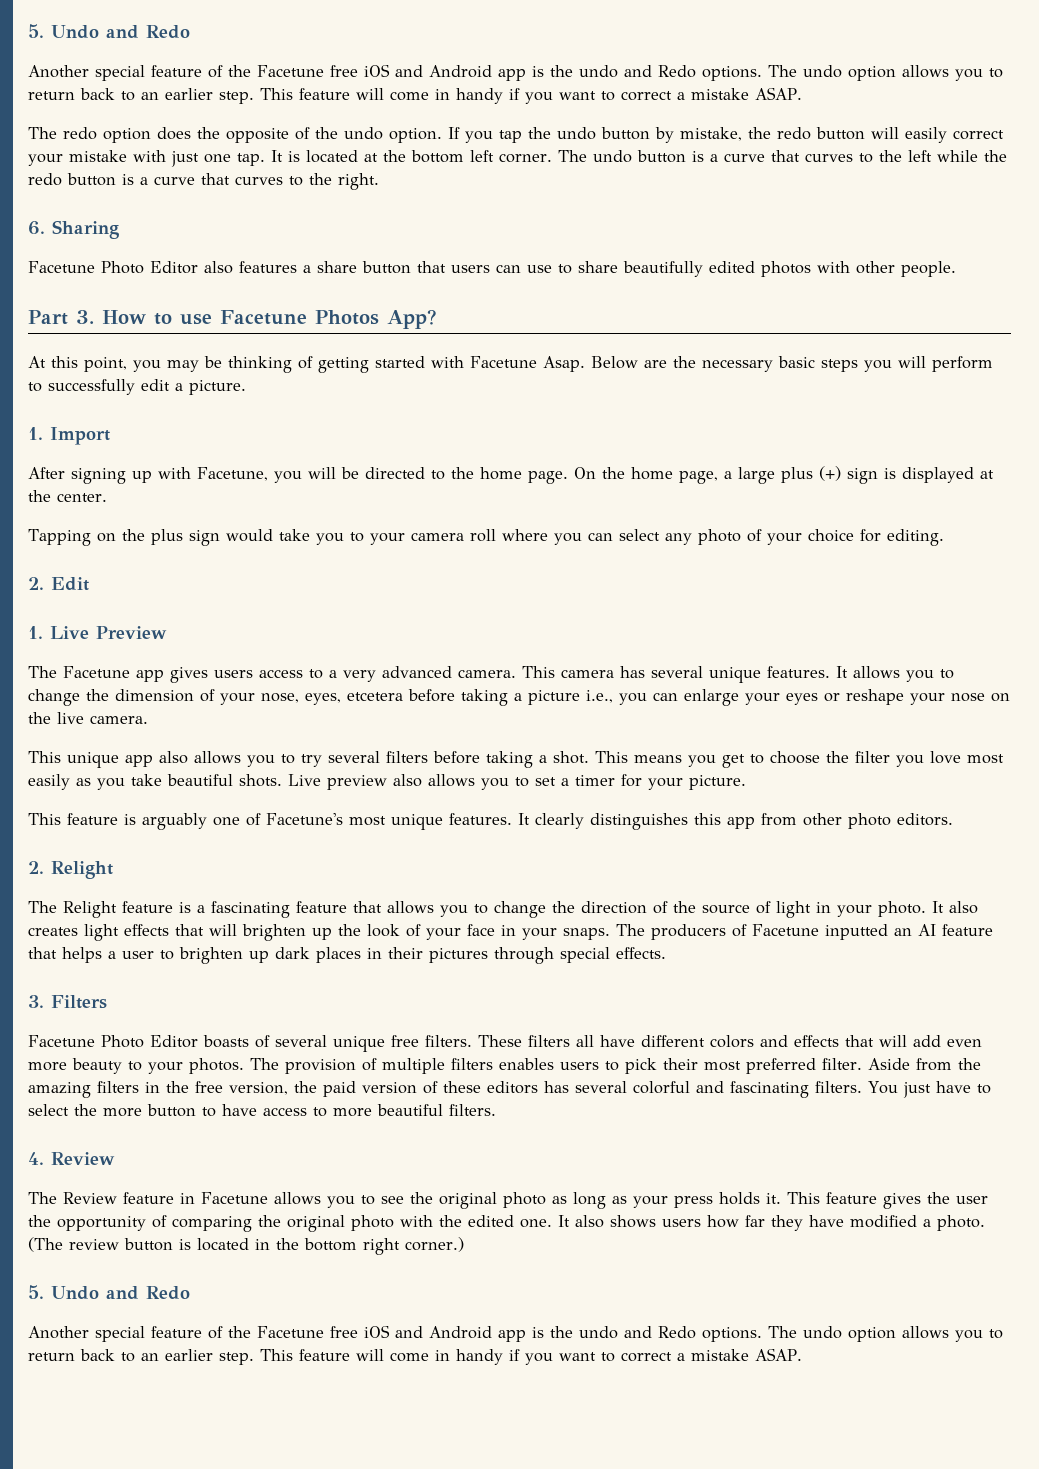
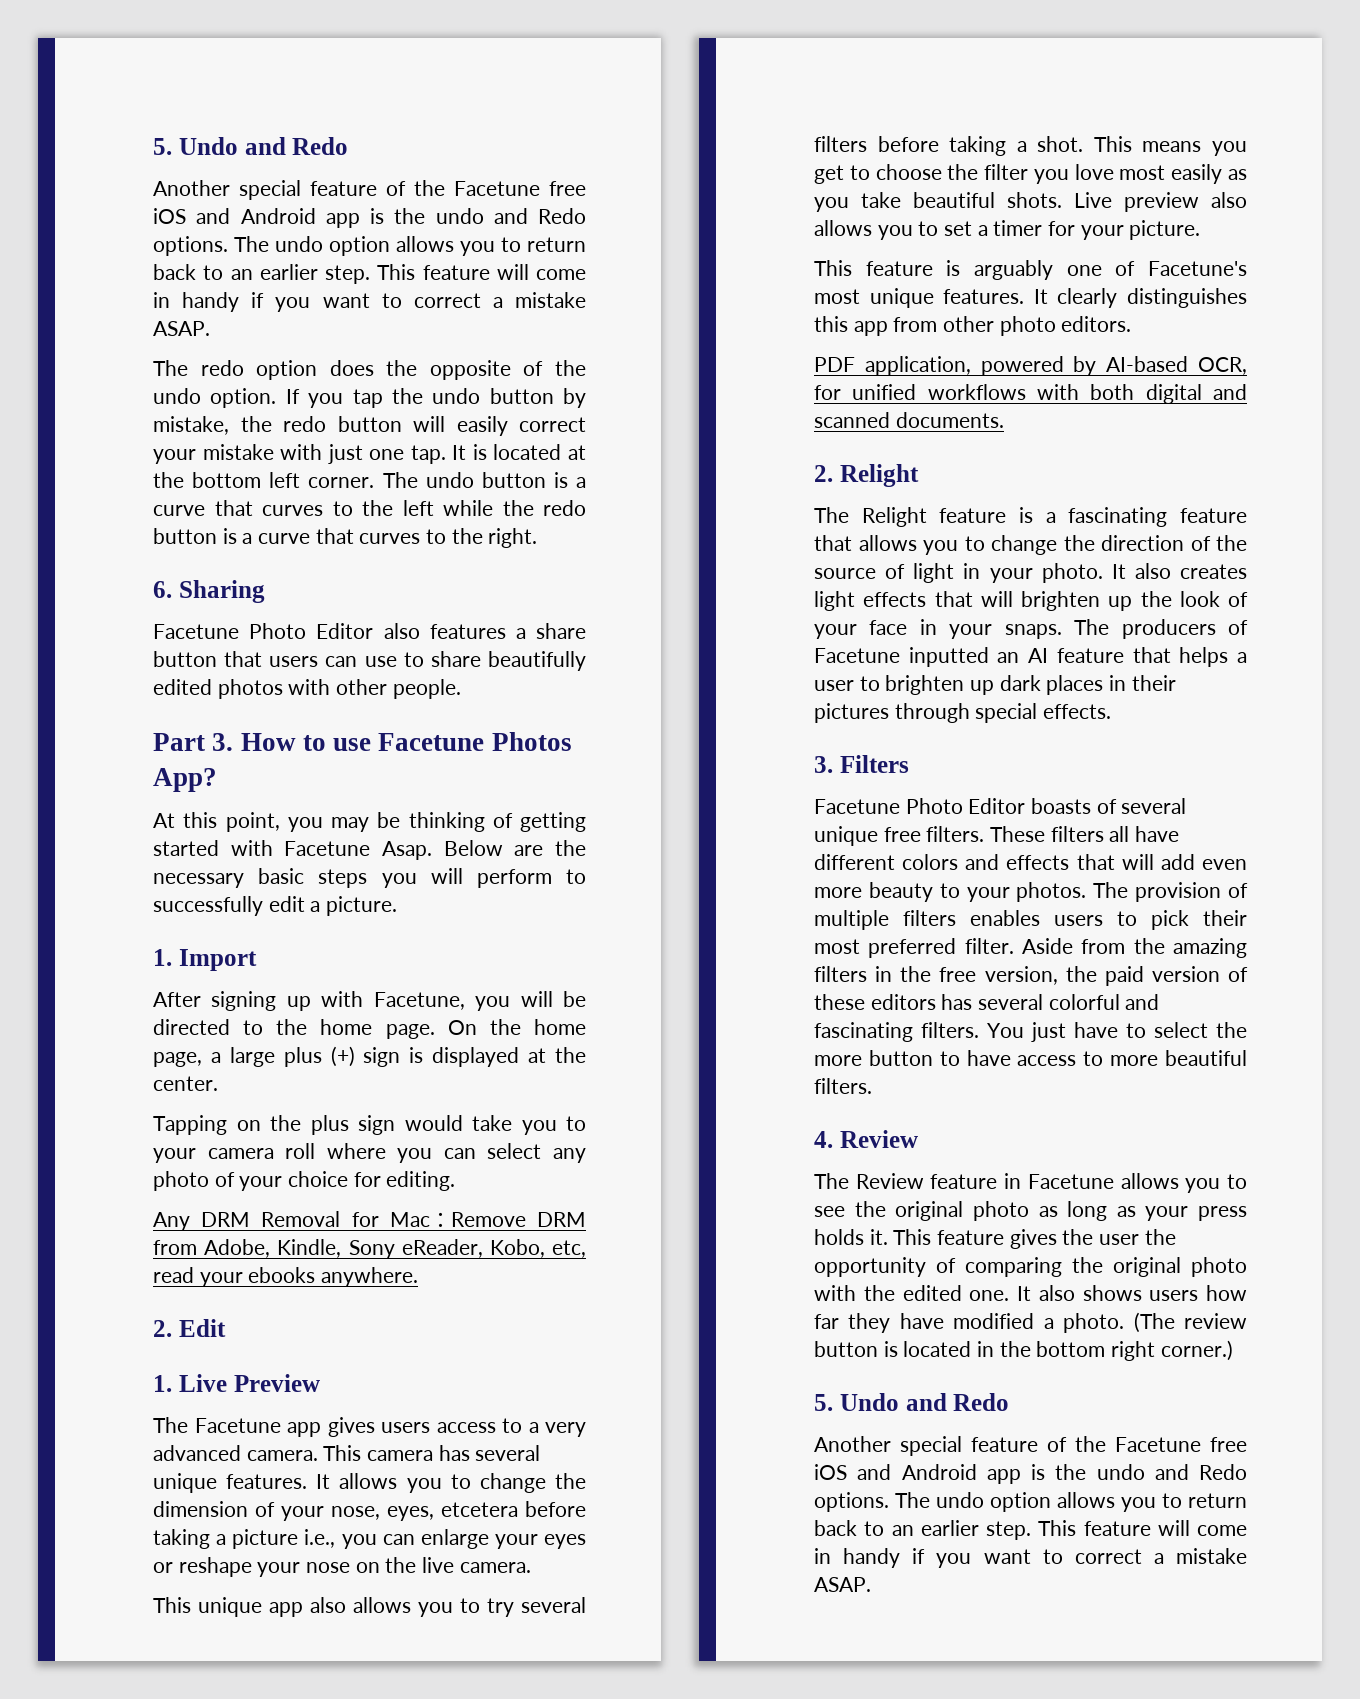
(944, 537) none -> [153,1211,586,1231] [153,1239,586,1259] [153,1267,419,1287] // Any DRM Removal for Mac：Remove DRM from Adobe, Kindle, Sony eReader, Kobo, etc, read your ebooks anywhere.
(953, 819) none -> [814,356,1247,376] [814,384,1247,404] [814,412,1004,428] // PDF application, powered by AI-based OCR, for unified workflows with both digital and scanned documents.

